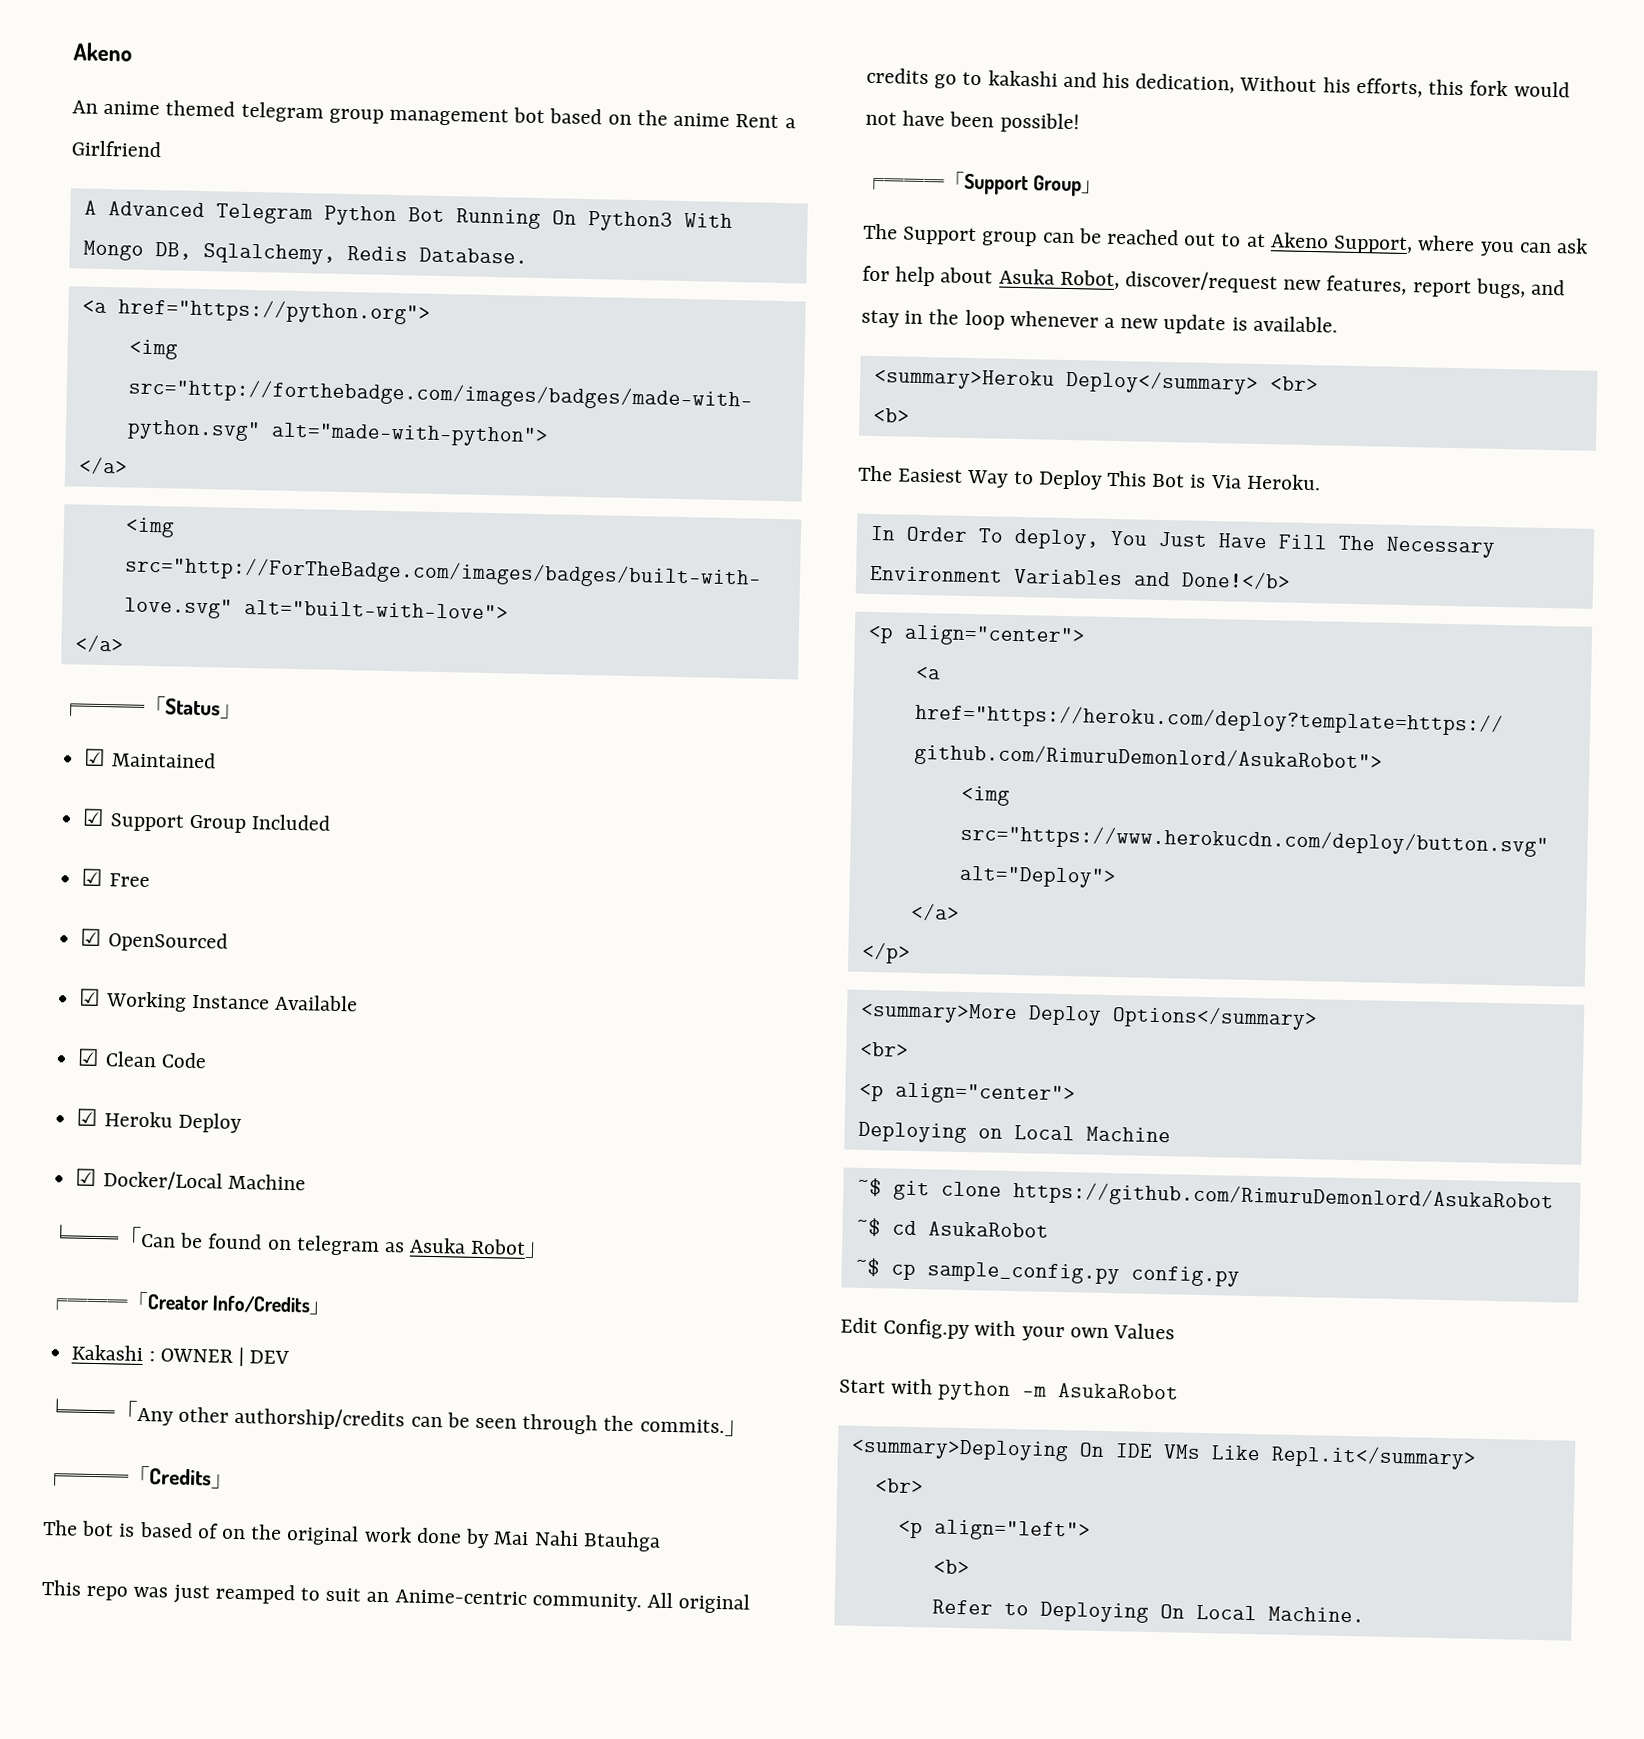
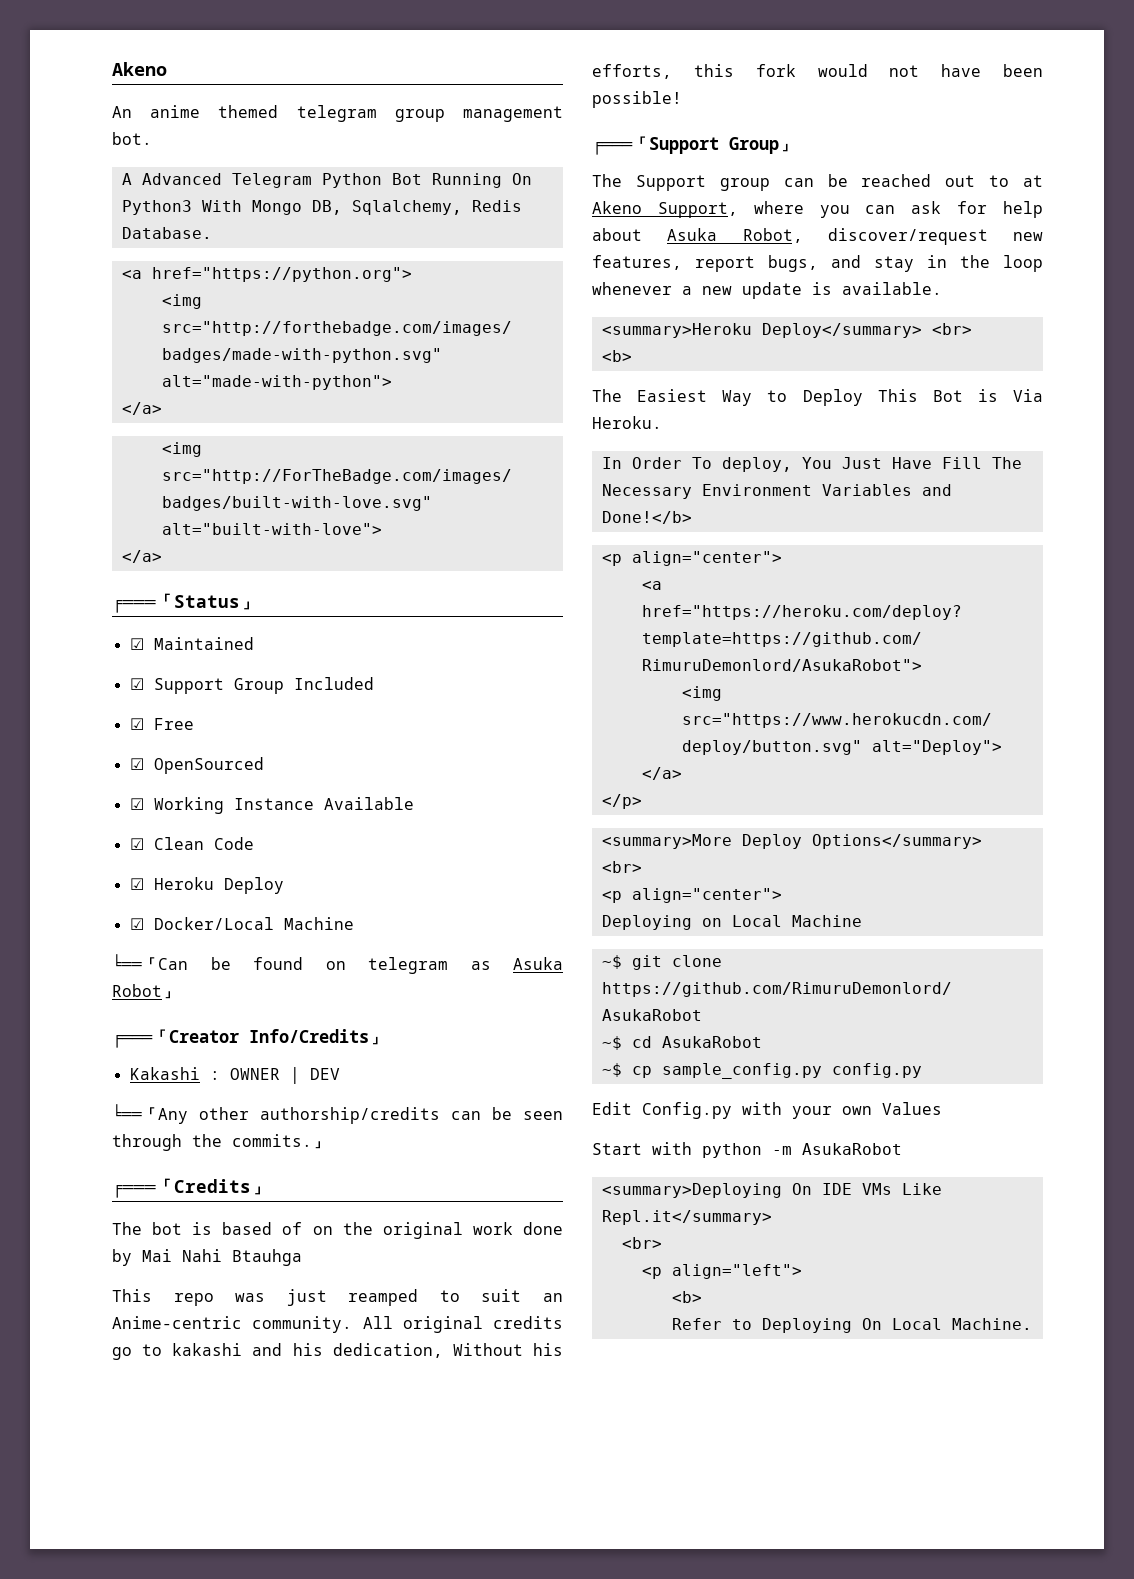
[513,107,796,129] [71,140,161,158] bot based on the anime Rent a Girlfriend -> [112,132,152,145] bot.

